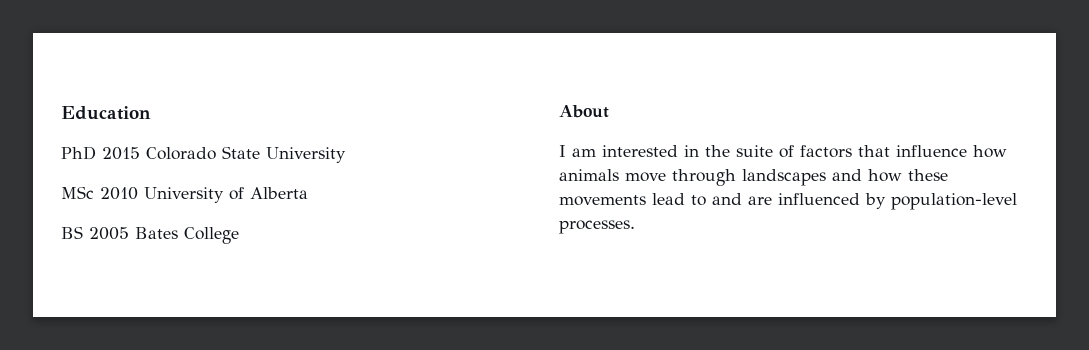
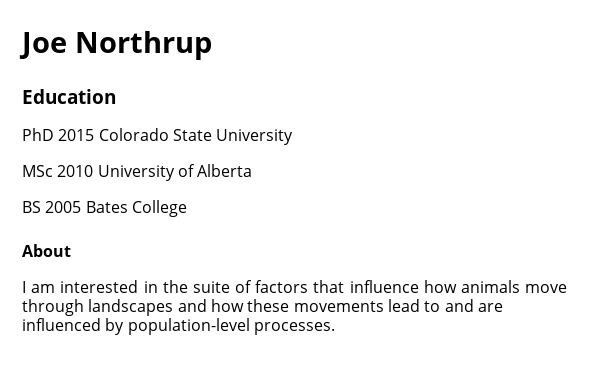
(61, 113) none -> [19,31,212,60] Joe Northrup //

